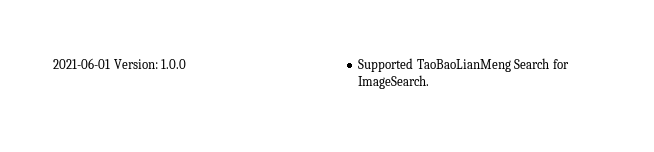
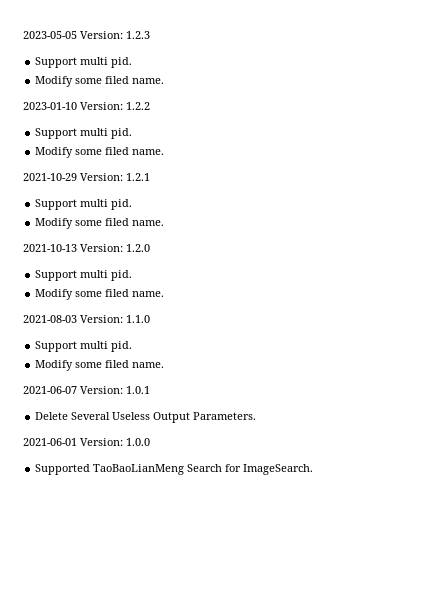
(53, 63) none -> [23,31,150,39] [35,57,133,68] [35,76,165,87] [23,102,150,110] [35,128,133,139] [35,147,165,158] [23,173,150,181] [35,199,133,210] [35,218,165,229] [23,244,150,252] [35,270,133,281] [35,289,165,300] [23,315,150,323] [35,341,133,352] [35,360,165,371] [23,386,150,394] [35,412,257,423] 2023-05-05 Version: 1.2.3 // Support multi pid. // Modify some filed name. // 2023-01-10 Version: 1.2.2 // Support multi pid. // Modify some filed name. // 2021-10-29 Version: 1.2.1 // Support multi pid. // Modify some filed name. // 2021-10-13 Version: 1.2.0 // Support multi pid. // Modify some filed name. // 2021-08-03 Version: 1.1.0 // Support multi pid. // Modify some filed name. // 2021-06-07 Version: 1.0.1 // Delete Several Useless Output Parameters. //

